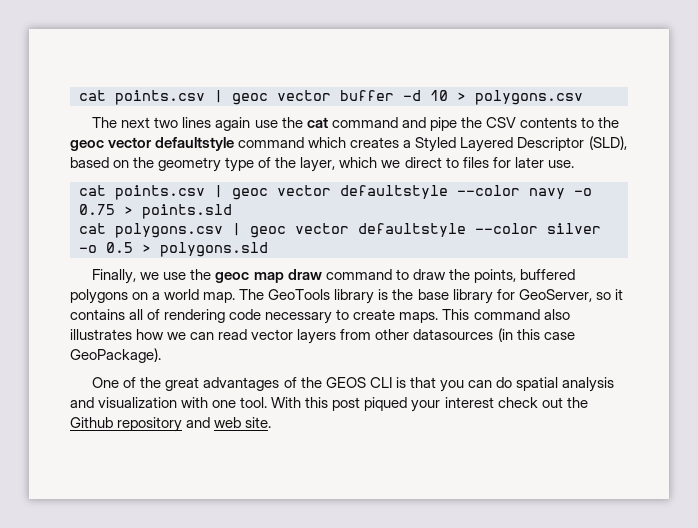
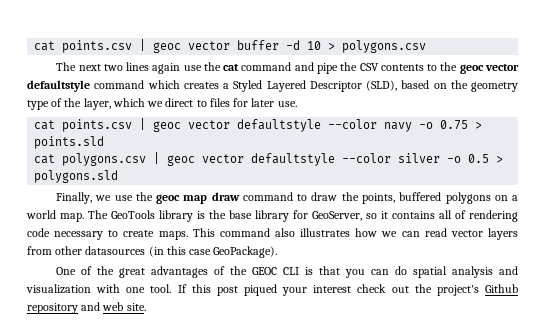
[325,377,366,388] GEOS -> [252,267,278,275] GEOC
[271,397,302,408] With -> [177,284,187,293] If
(588, 402) none -> [436,285,479,296] project's

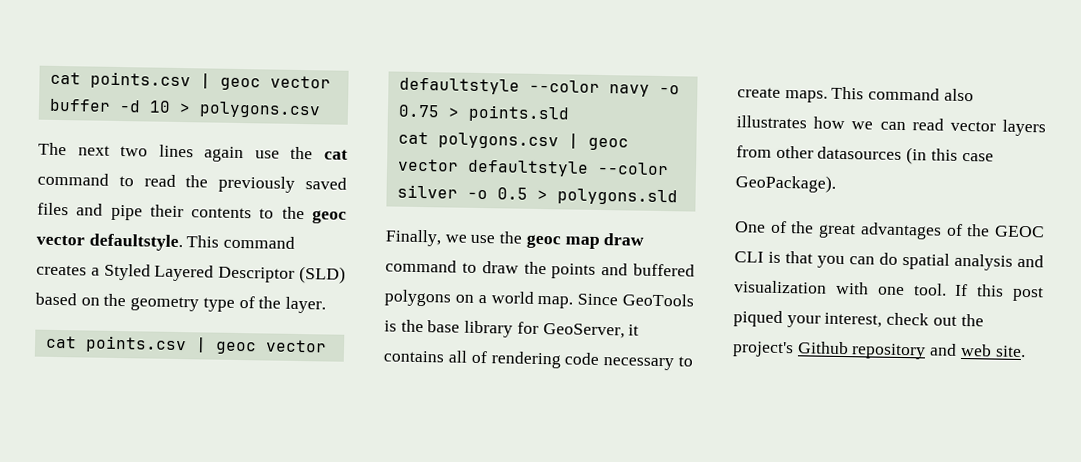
[294,62,379,74] and pipe the CSV -> [118,174,348,193] [37,202,184,221] to read the previously saved files and pipe their
[27,80,180,92] defaultstyle command which -> [88,233,296,252] defaultstyle. This command
[366,80,397,91] (SLD), -> [299,266,346,284] (SLD)
[83,98,297,110] layer, which we direct to files for later use. -> [285,296,327,314] layer.
[361,193,395,204] points, -> [551,263,629,279] points and
[88,210,193,222] The GeoTools library -> [577,293,694,307] Since GeoTools
[366,213,377,219] so -> (625, 331) none
[313,285,352,293] interest -> [824,312,883,328] interest,

